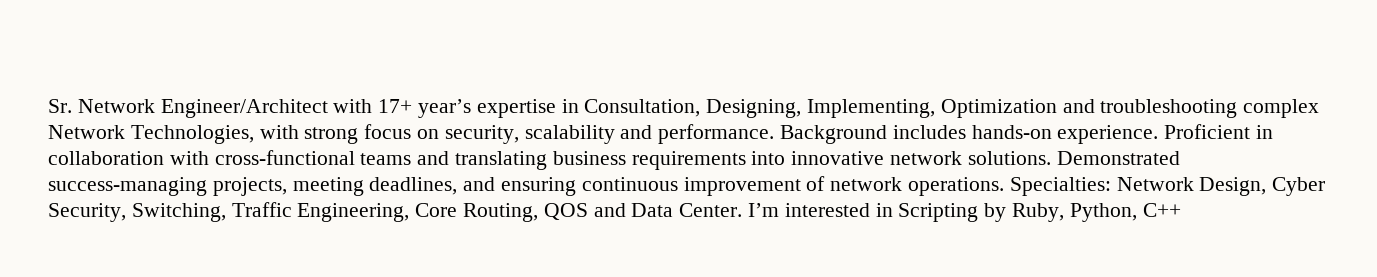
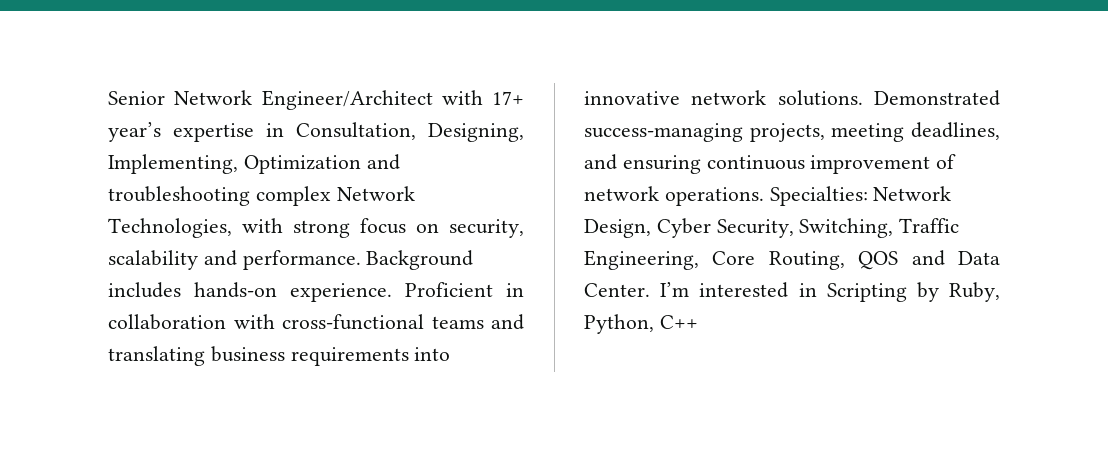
[48,99,72,113] Sr. -> [108,91,165,105] Senior

